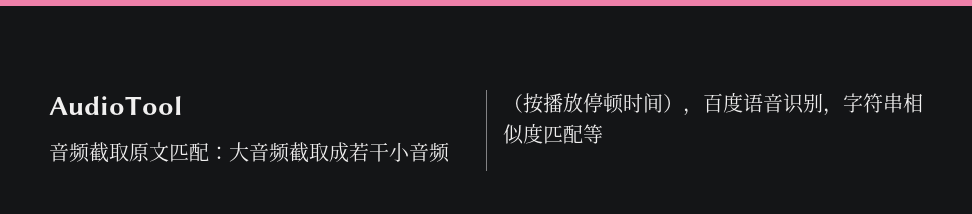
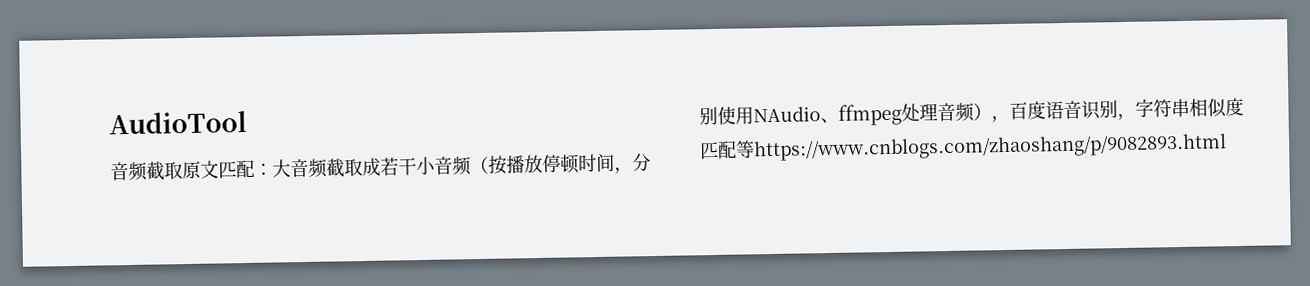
(663, 103) none -> [614,153,651,174] [699,102,975,126] ，分别使用NAudio、ffmpeg处理音频
(603, 134) none -> [753,133,1227,162] https://www.cnblogs.com/zhaoshang/p/9082893.html

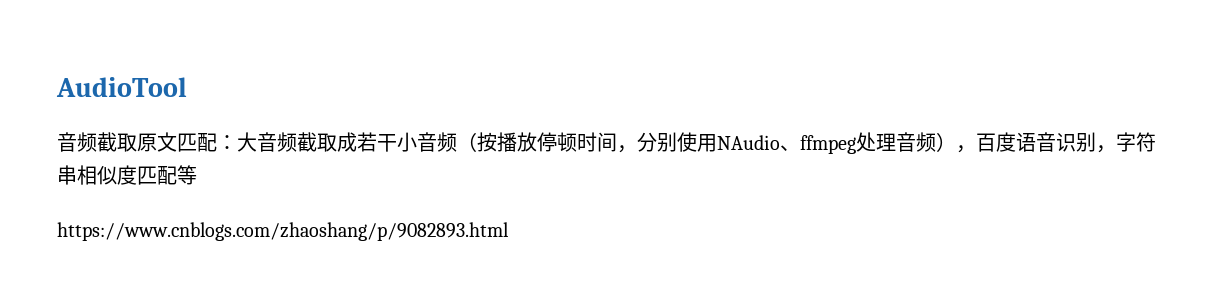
(755, 149) none -> (197, 175) //

